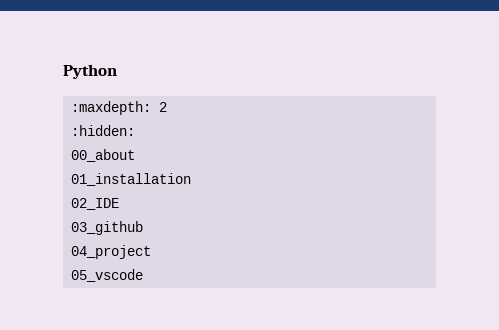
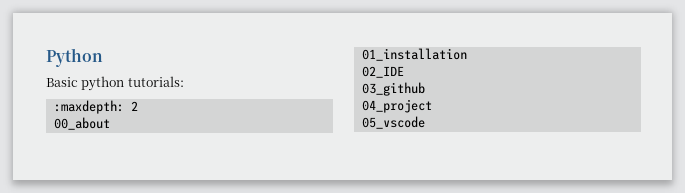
(117, 71) none -> [46,76,184,91] // Basic python tutorials:
[70,125,135,136] // :hidden: -> (138, 106) none

